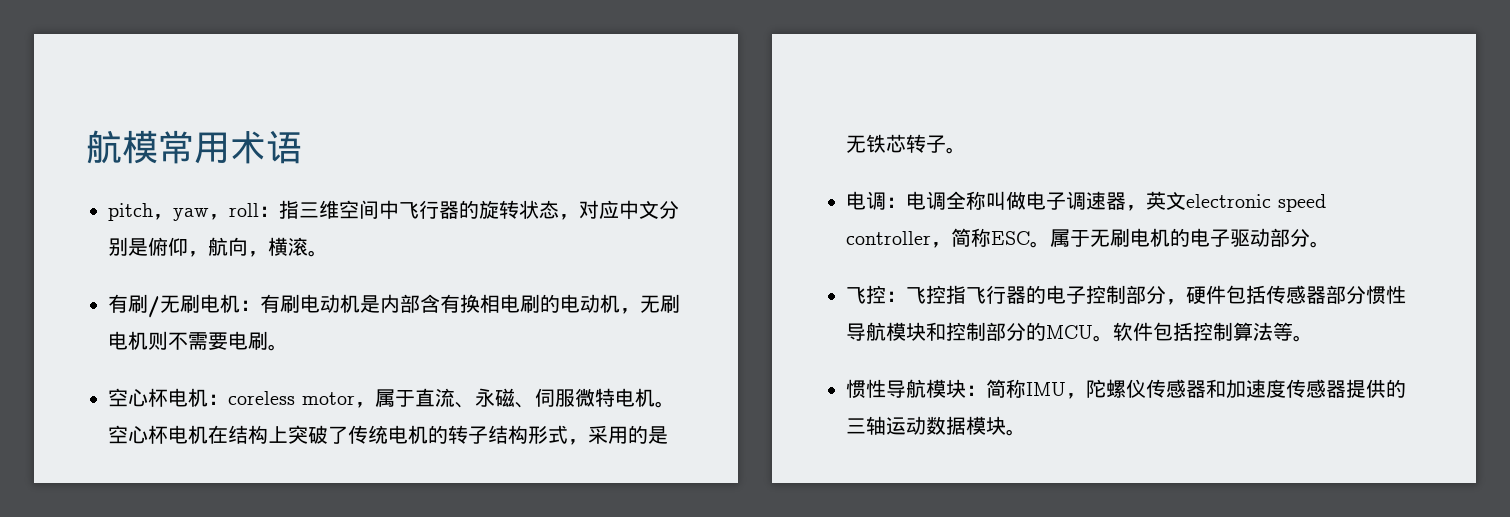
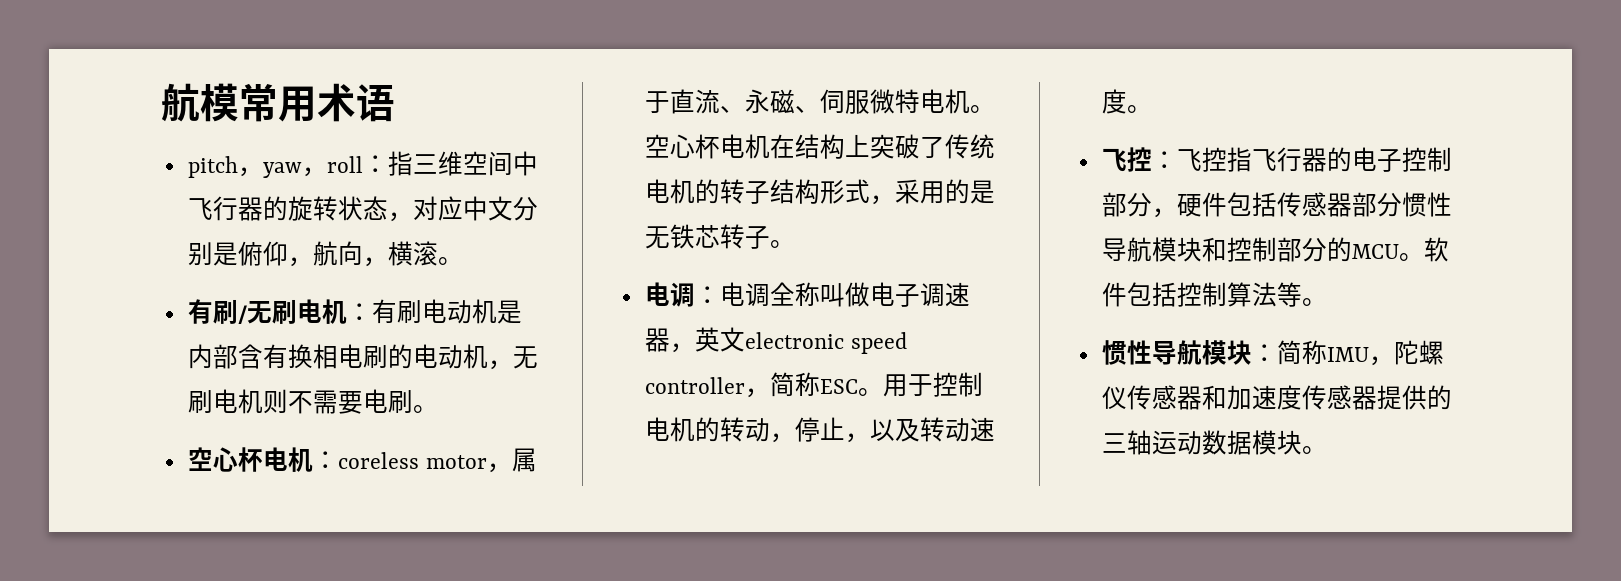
[1050,228,1310,247] 属于无刷电机的电子驱动部分 -> [882,372,983,397] [644,417,995,443] [1101,89,1127,114] 用于控制电机的转动，停止，以及转动速度

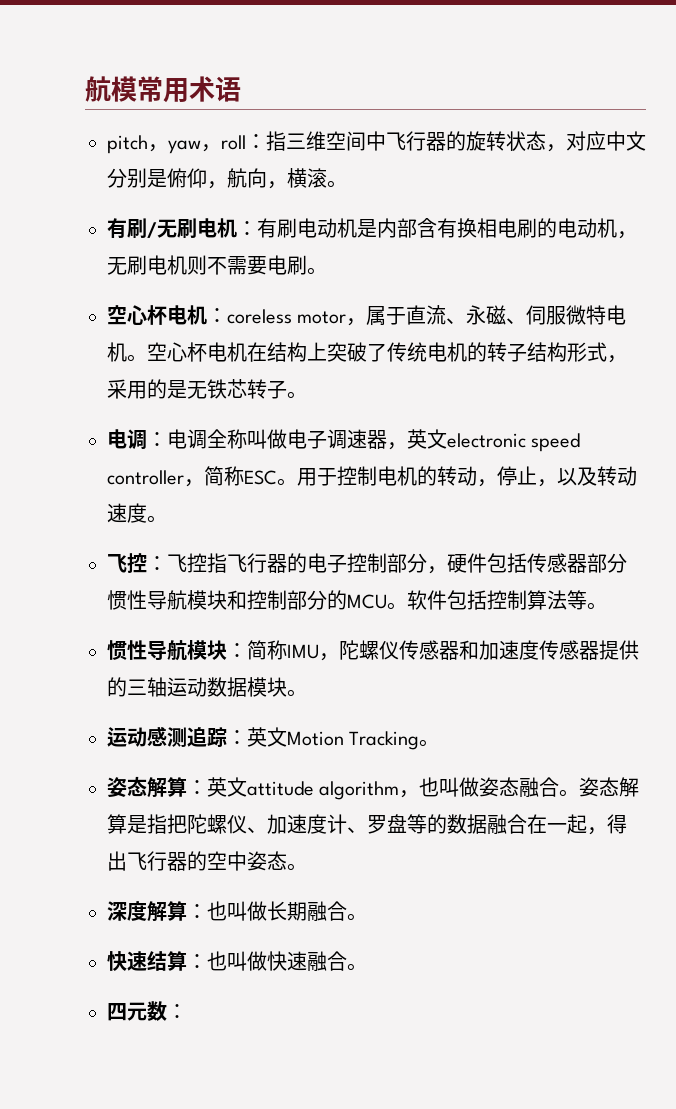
(1327, 450) none -> [107,726,440,750] [107,776,640,800] [107,814,627,835] [107,851,307,871] [107,901,367,922] [107,951,367,971] [107,1001,187,1021] // 运动感测追踪：英文Motion Tracking。 // 姿态解算：英文attitude algorithm，也叫做姿态融合。姿态解算是指把陀螺仪、加速度计、罗盘等的数据融合在一起，得出飞行器的空中姿态。 // 深度解算：也叫做长期融合。 // 快速结算：也叫做快速融合。 // 四元数：

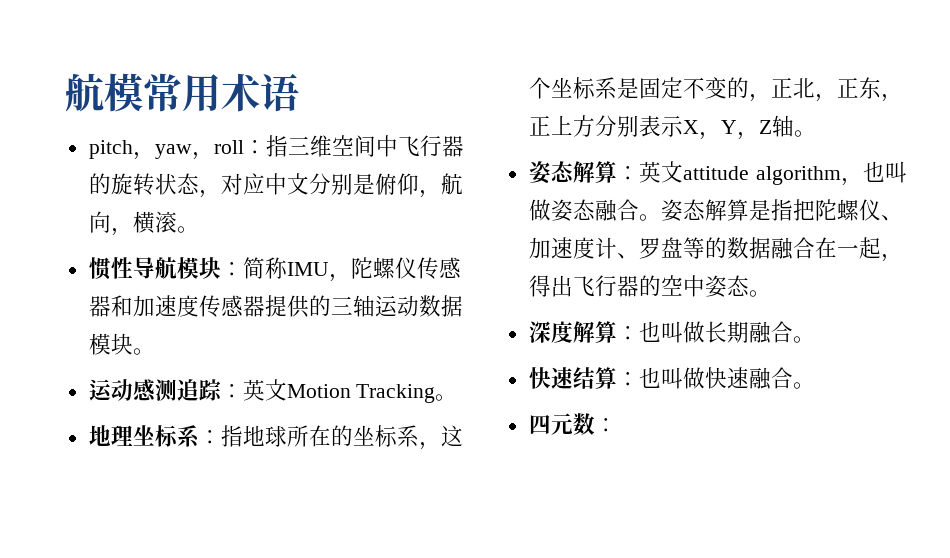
[107,218,637,239] [107,255,327,275] [107,305,627,326] [107,342,627,363] [107,379,307,399] [107,429,581,452] [107,466,637,487] [107,503,167,523] [107,553,627,574] [107,590,607,610] // 有刷/无刷电机：有刷电动机是内部含有换相电刷的电动机，无刷电机则不需要电刷。 // 空心杯电机：coreless motor，属于直流、永磁、伺服微特电机。空心杯电机在结构上突破了传统电机的转子结构形式，采用的是无铁芯转子。 // 电调：电调全称叫做电子调速器，英文electronic speed controller，简称ESC。用于控制电机的转动，停止，以及转动速度。 // 飞控：飞控指飞行器的电子控制部分，硬件包括传感器部分惯性导航模块和控制部分的MCU。软件包括控制算法等。 -> (199, 229) none
(440, 743) none -> [88,425,463,450] [528,77,903,102] [528,115,816,140] // 地理坐标系：指地球所在的坐标系，这个坐标系是固定不变的，正北，正东，正上方分别表示X，Y，Z轴。

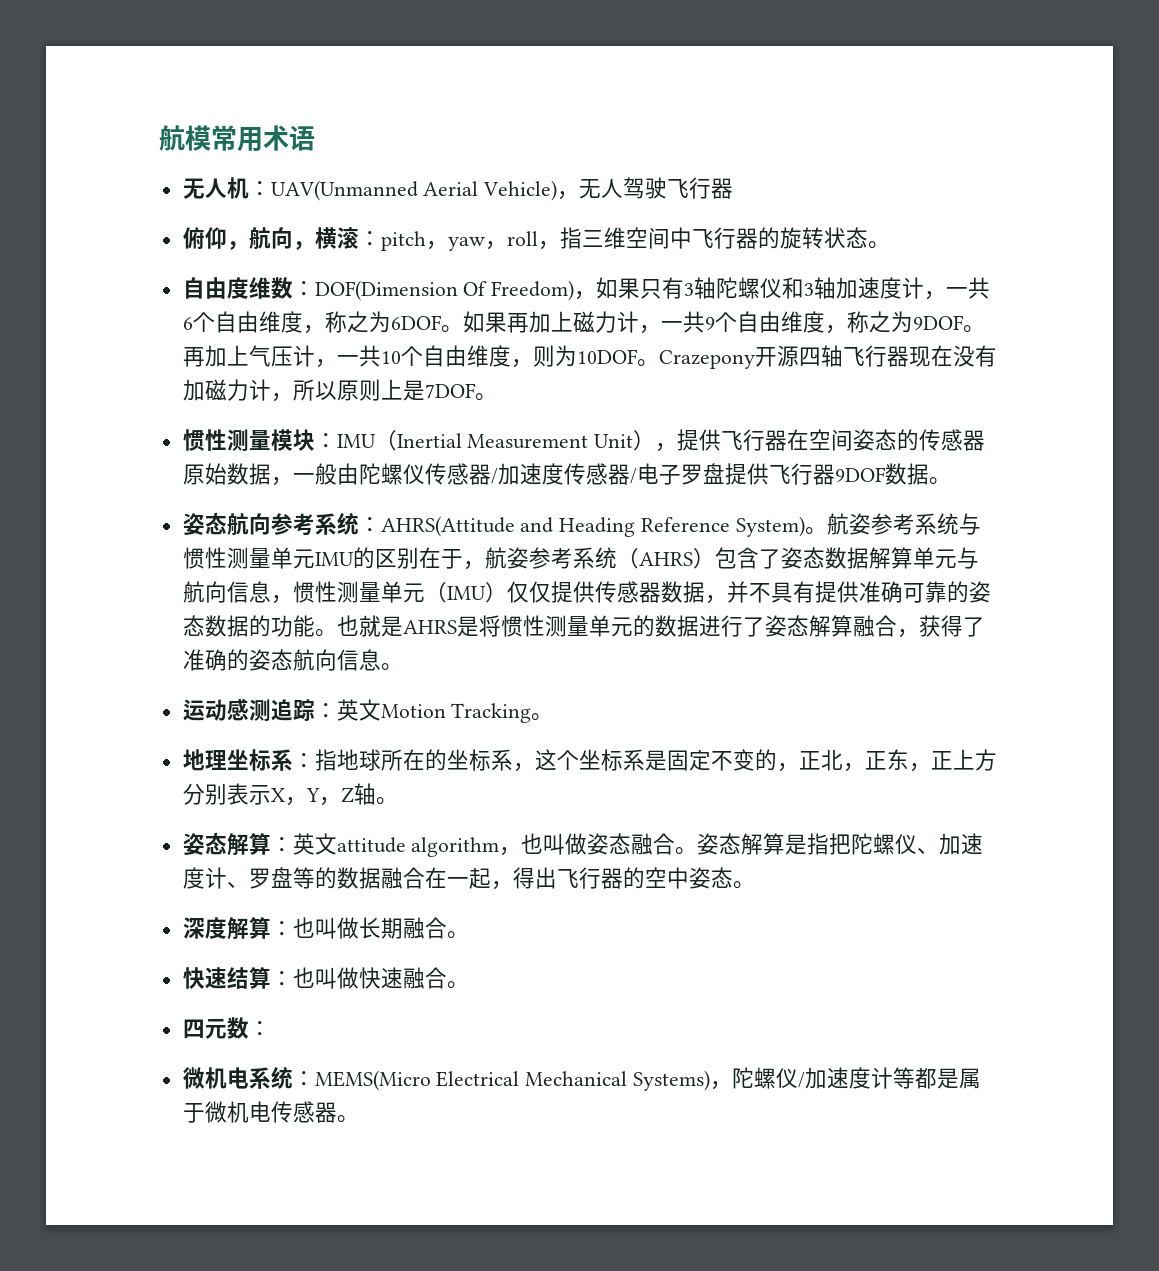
(299, 92) none -> [182,177,734,201] [182,227,381,250] 无人机：UAV(Unmanned Aerial Vehicle)，无人驾驶飞行器 // 俯仰，航向，横滚：
[243,140,266,154] ： -> [537,241,560,250] ，
[198,173,463,198] [88,211,199,236] [88,257,351,282] ，对应中文分别是俯仰，航向，横滚。 // 惯性导航模块：简称IMU， -> [867,241,890,249] [182,277,991,301] [182,311,985,334] [182,345,997,369] [182,379,497,402] [182,429,986,452] [182,463,359,486] 。 // 自由度维数：DOF(Dimension Of Freedom)，如果只有3轴陀螺仪和3轴加速度计，一共6个自由维度，称之为6DOF。如果再加上磁力计，一共9个自由维度，称之为9DOF。再加上气压计，一共10个自由维度，则为10DOF。Crazepony开源四轴飞行器现在没有加磁力计，所以原则上是7DOF。 // 惯性测量模块：IMU（Inertial Measurement Unit），提供飞行器在空间姿态的传感器原始数据，一般由
[110,295,133,317] 和 -> [490,468,498,484] /
[264,295,463,318] [88,333,133,355] 提供的三轴运动数据模块 -> [629,463,951,485] [182,512,981,537] [182,547,979,570] [182,581,991,604] [182,615,985,638] [182,649,381,671] /电子罗盘提供飞行器9DOF数据。 // 姿态航向参考系统：AHRS(Attitude and Heading Reference System)。航姿参考系统与惯性测量单元IMU的区别在于，航姿参考系统（AHRS）包含了姿态数据解算单元与航向信息，惯性测量单元（IMU）仅仅提供传感器数据，并不具有提供准确可靠的姿态数据的功能。也就是AHRS是将惯性测量单元的数据进行了姿态解算融合，获得了准确的姿态航向信息
(617, 425) none -> [182,1066,982,1091] [182,1101,359,1123] // 微机电系统：MEMS(Micro Electrical Mechanical Systems)，陀螺仪/加速度计等都是属于微机电传感器。

